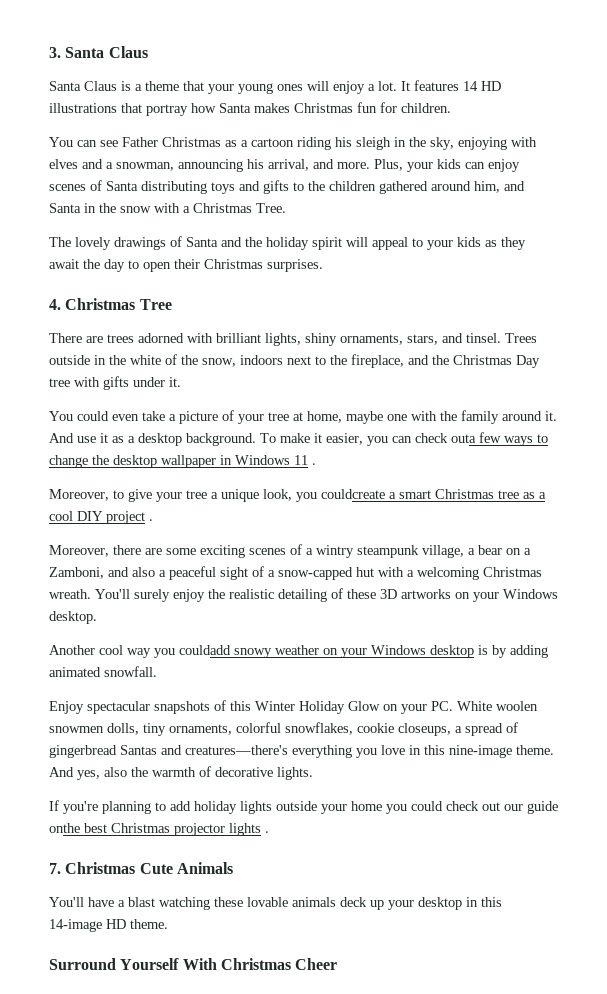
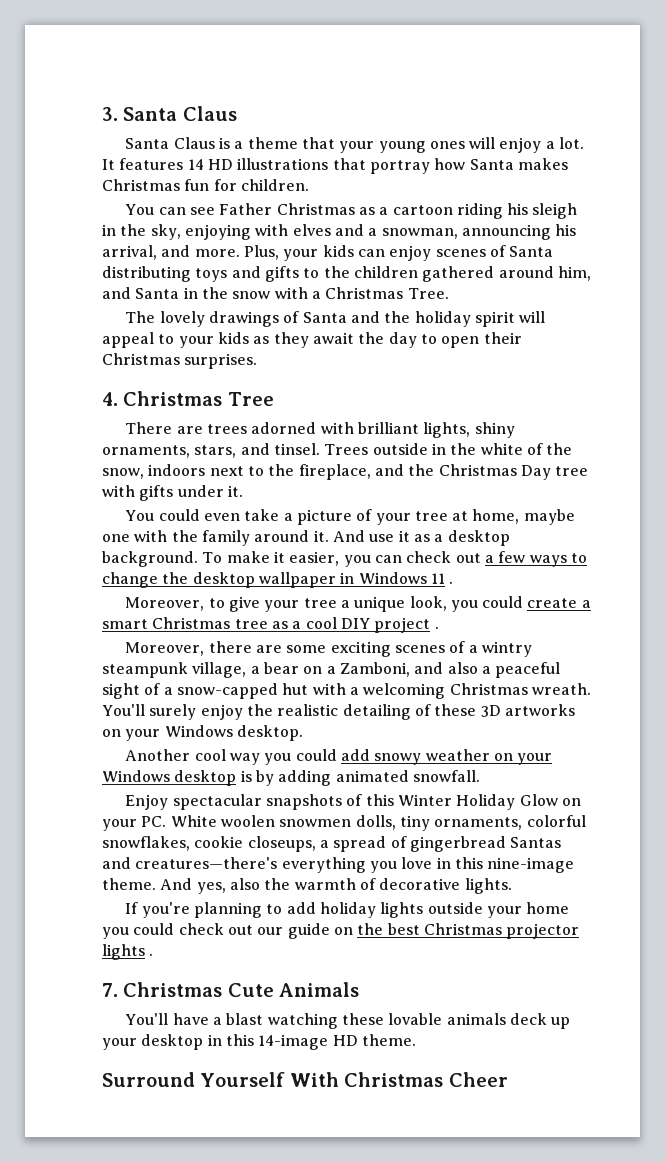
[451,434,476,443] outa -> [455,553,494,563] out a
[321,489,385,499] couldcreate -> [482,596,578,608] could create
[179,645,231,655] couldadd -> [295,749,370,761] could add
[49,823,80,833] onthe -> [333,923,384,935] on the

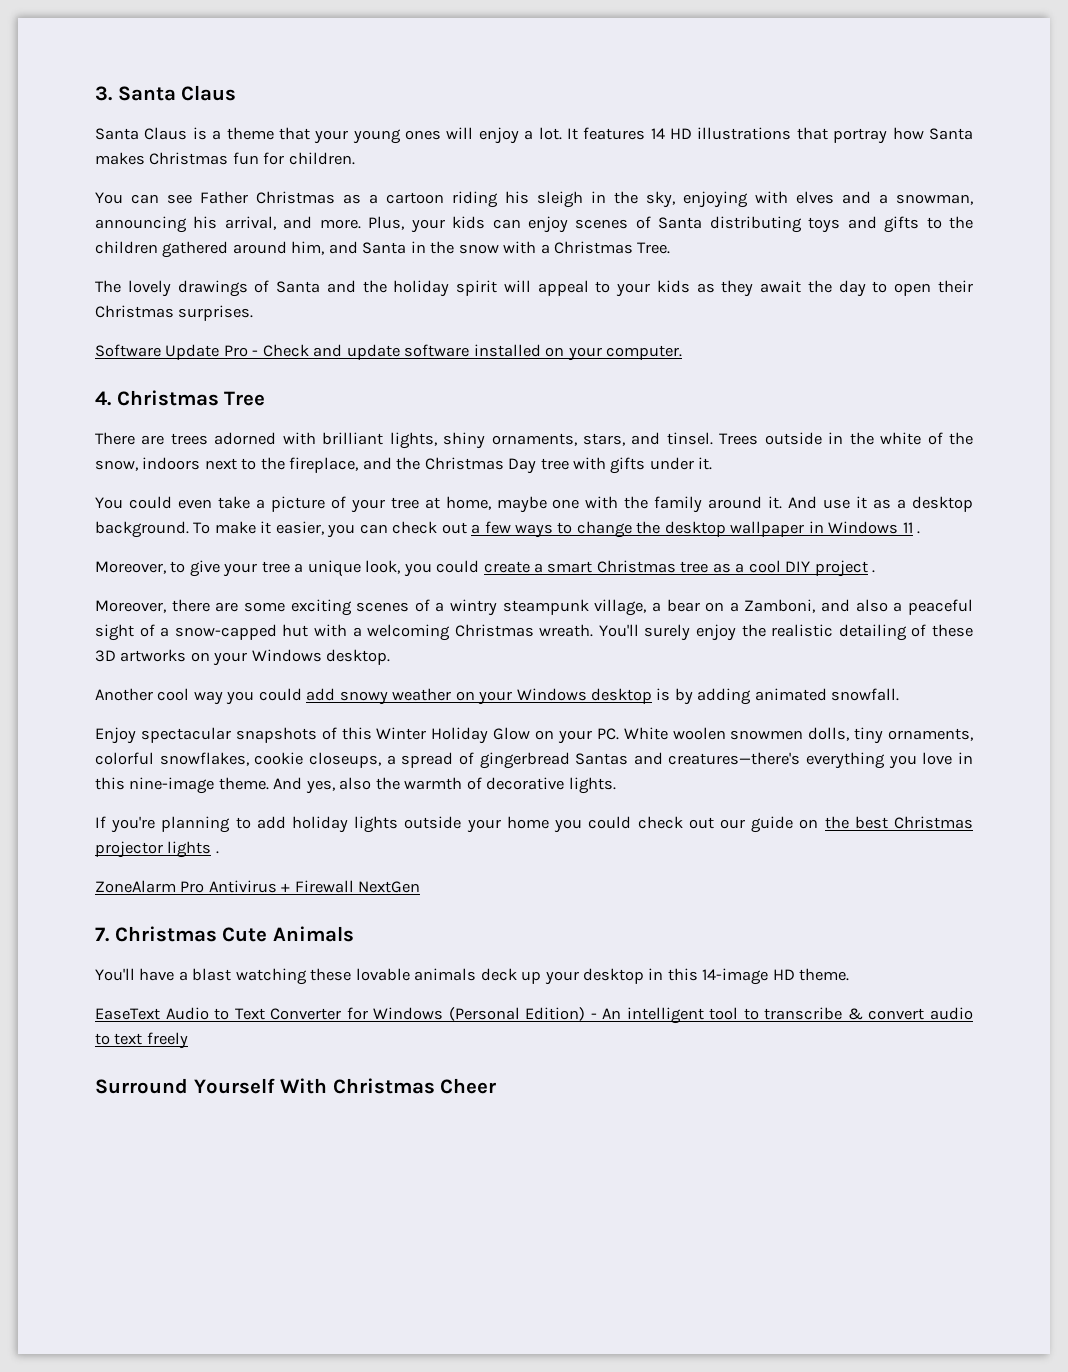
(258, 361) none -> [95,344,683,361] // Software Update Pro - Check and update software installed on your computer.
(154, 954) none -> [95,880,421,893] // ZoneAlarm Pro Antivirus + Firewall NextGen
(416, 1040) none -> [95,1007,973,1024] [95,1032,188,1049] // EaseText Audio to Text Converter for Windows (Personal Edition) - An intelligent tool to transcribe & convert audio to text freely

